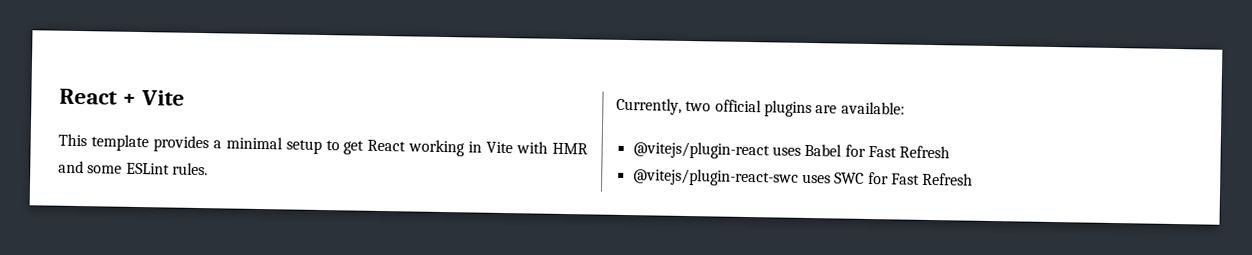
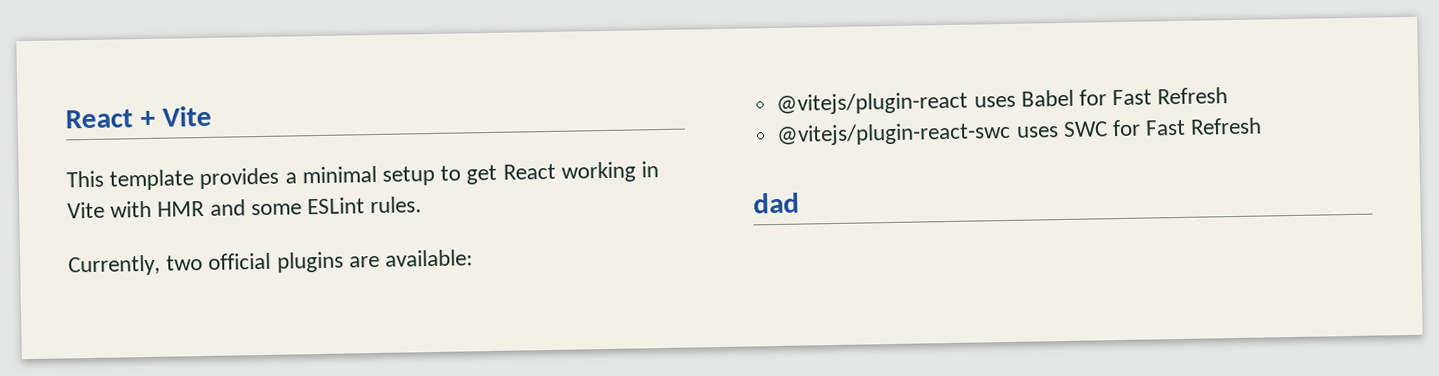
(974, 179) none -> [753,192,800,214] // dad

